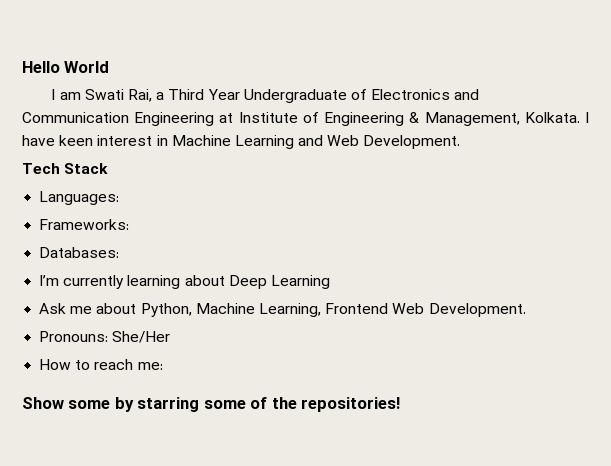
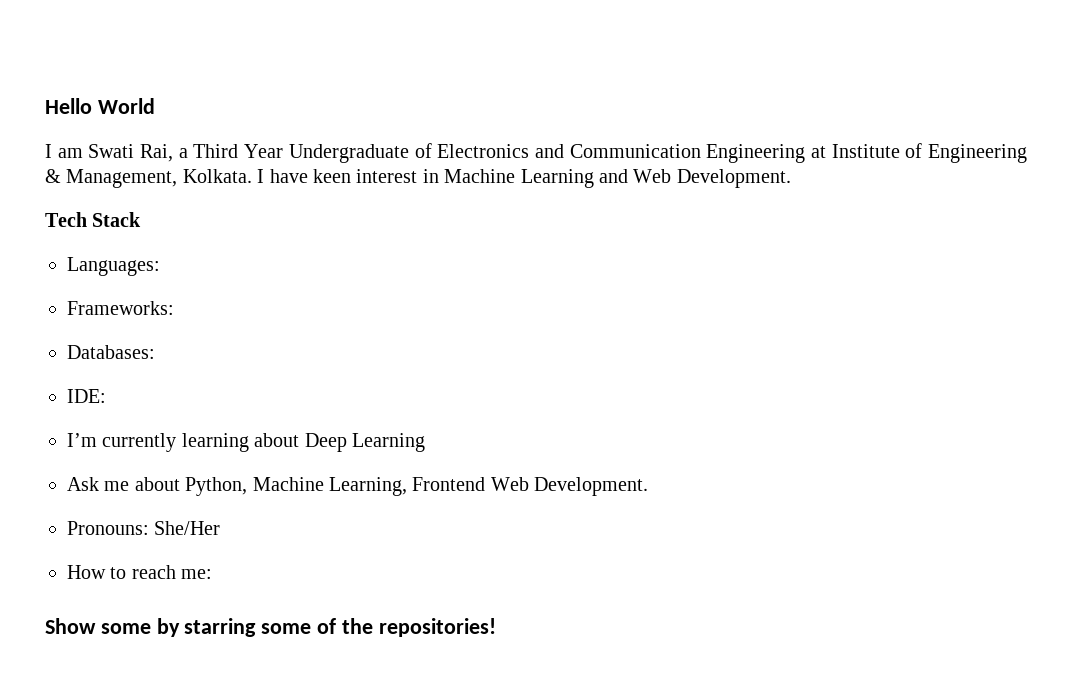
(120, 252) none -> [67,389,106,403] // IDE:

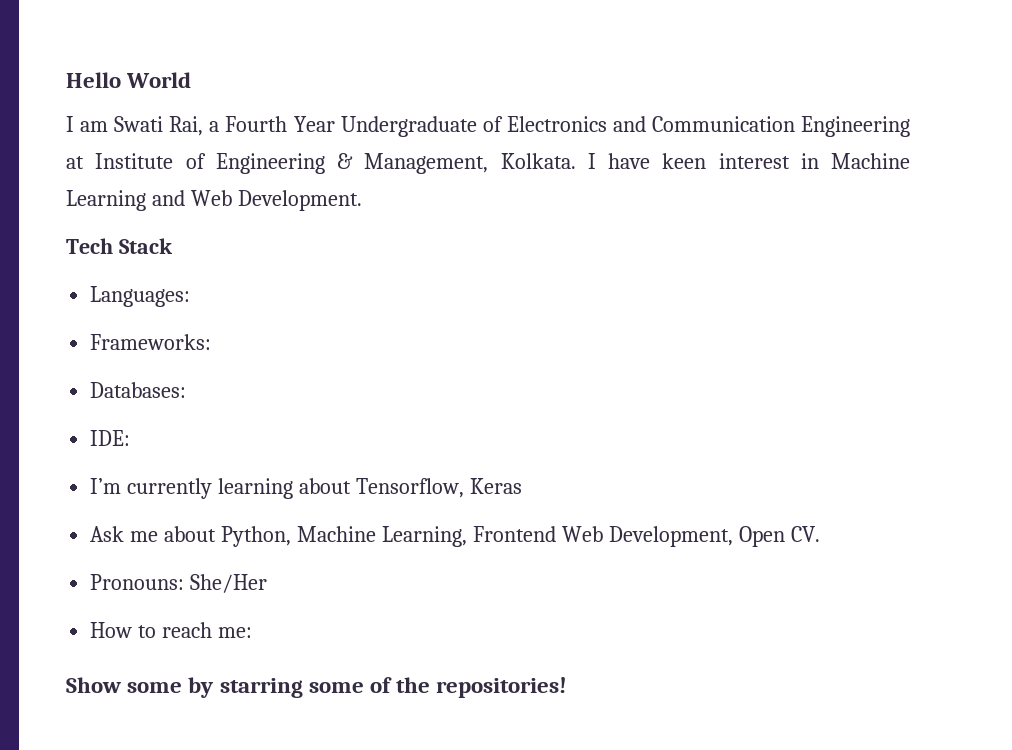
[193,144,239,158] Third -> [225,116,288,132] Fourth
[304,433,425,452] Deep Learning -> [355,478,522,498] Tensorflow, Keras
[534,477,649,496] Development. -> [608,526,820,547] Development, Open CV.

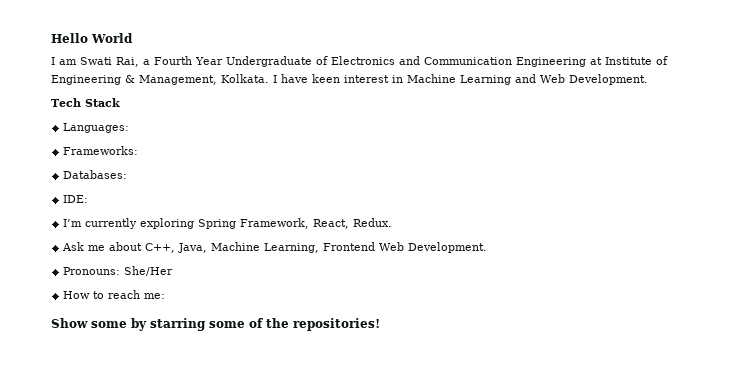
[218,478,522,499] learning about Tensorflow, Keras -> [140,218,393,229] exploring Spring Framework, React, Redux.
[221,526,292,547] Python, -> [145,243,208,253] C++, Java,
[608,526,820,547] Development, Open CV. -> [408,242,488,253] Development.

